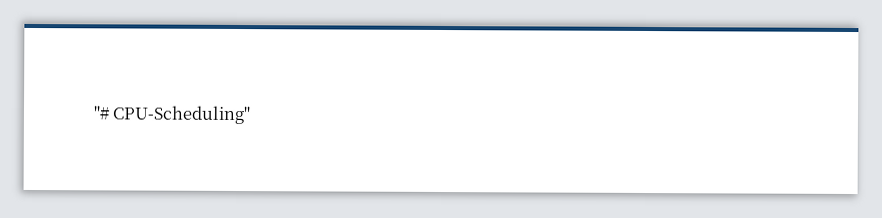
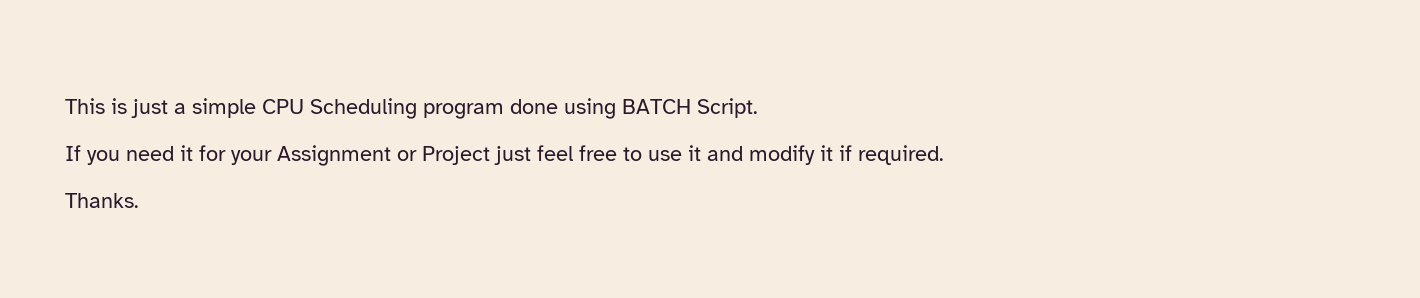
[93,105,252,125] "# CPU-Scheduling" -> [65,98,758,119] [65,145,944,166] [65,193,139,208] This is just a simple CPU Scheduling program done using BATCH Script. // If you need it for your Assignment or Project just feel free to use it and modify it if required. // Thanks.

